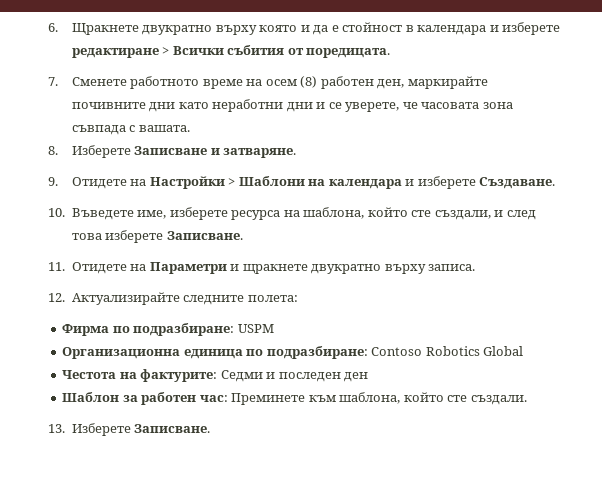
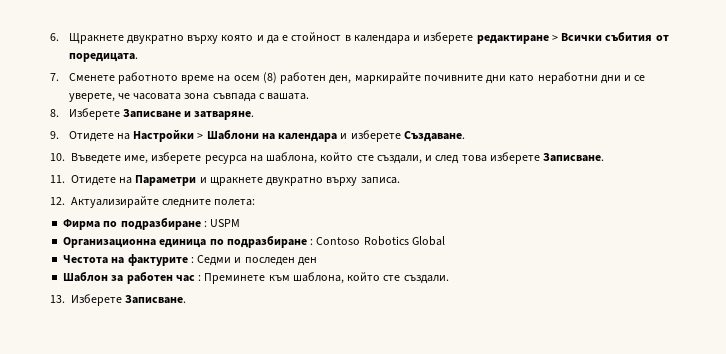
[133,323,235,336] подразбиране: -> [120,217,207,230] подразбиране :
[266,346,368,359] подразбиране: -> [226,235,314,248] подразбиране :
[140,369,218,382] фактурите: -> [127,254,194,266] фактурите :
[199,395,228,402] час: -> [175,275,202,282] час :

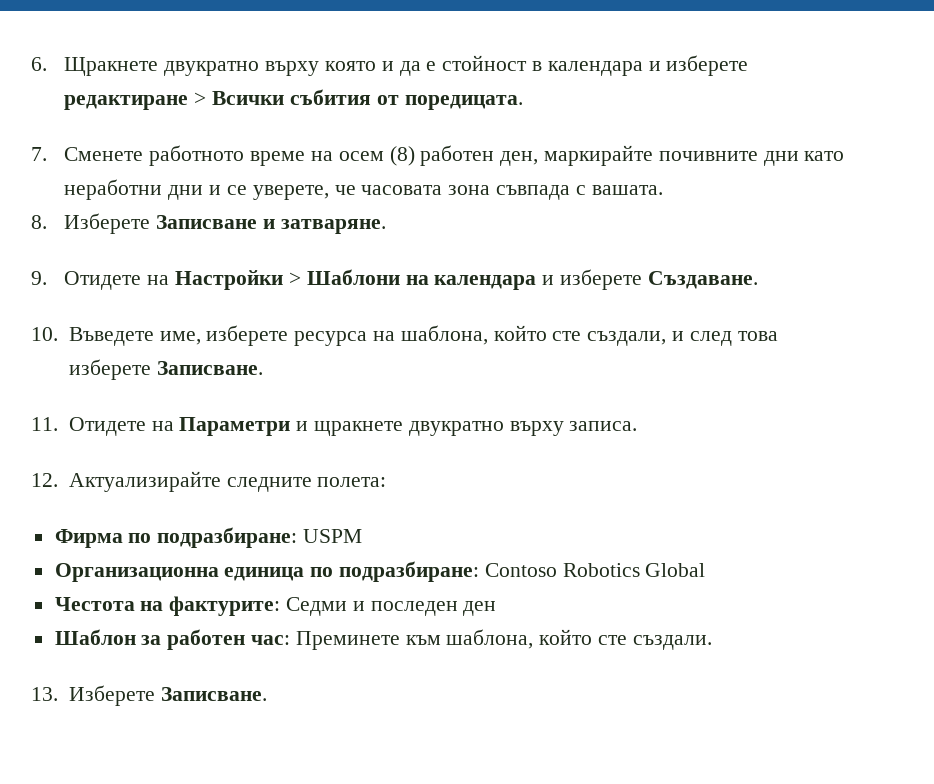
[120,217,207,230] подразбиране : -> [157,527,298,548] подразбиране:
[226,235,314,248] подразбиране : -> [339,561,480,582] подразбиране:
[127,254,194,266] фактурите : -> [169,596,281,616] фактурите:
[175,275,202,282] час : -> [251,635,291,645] час:

